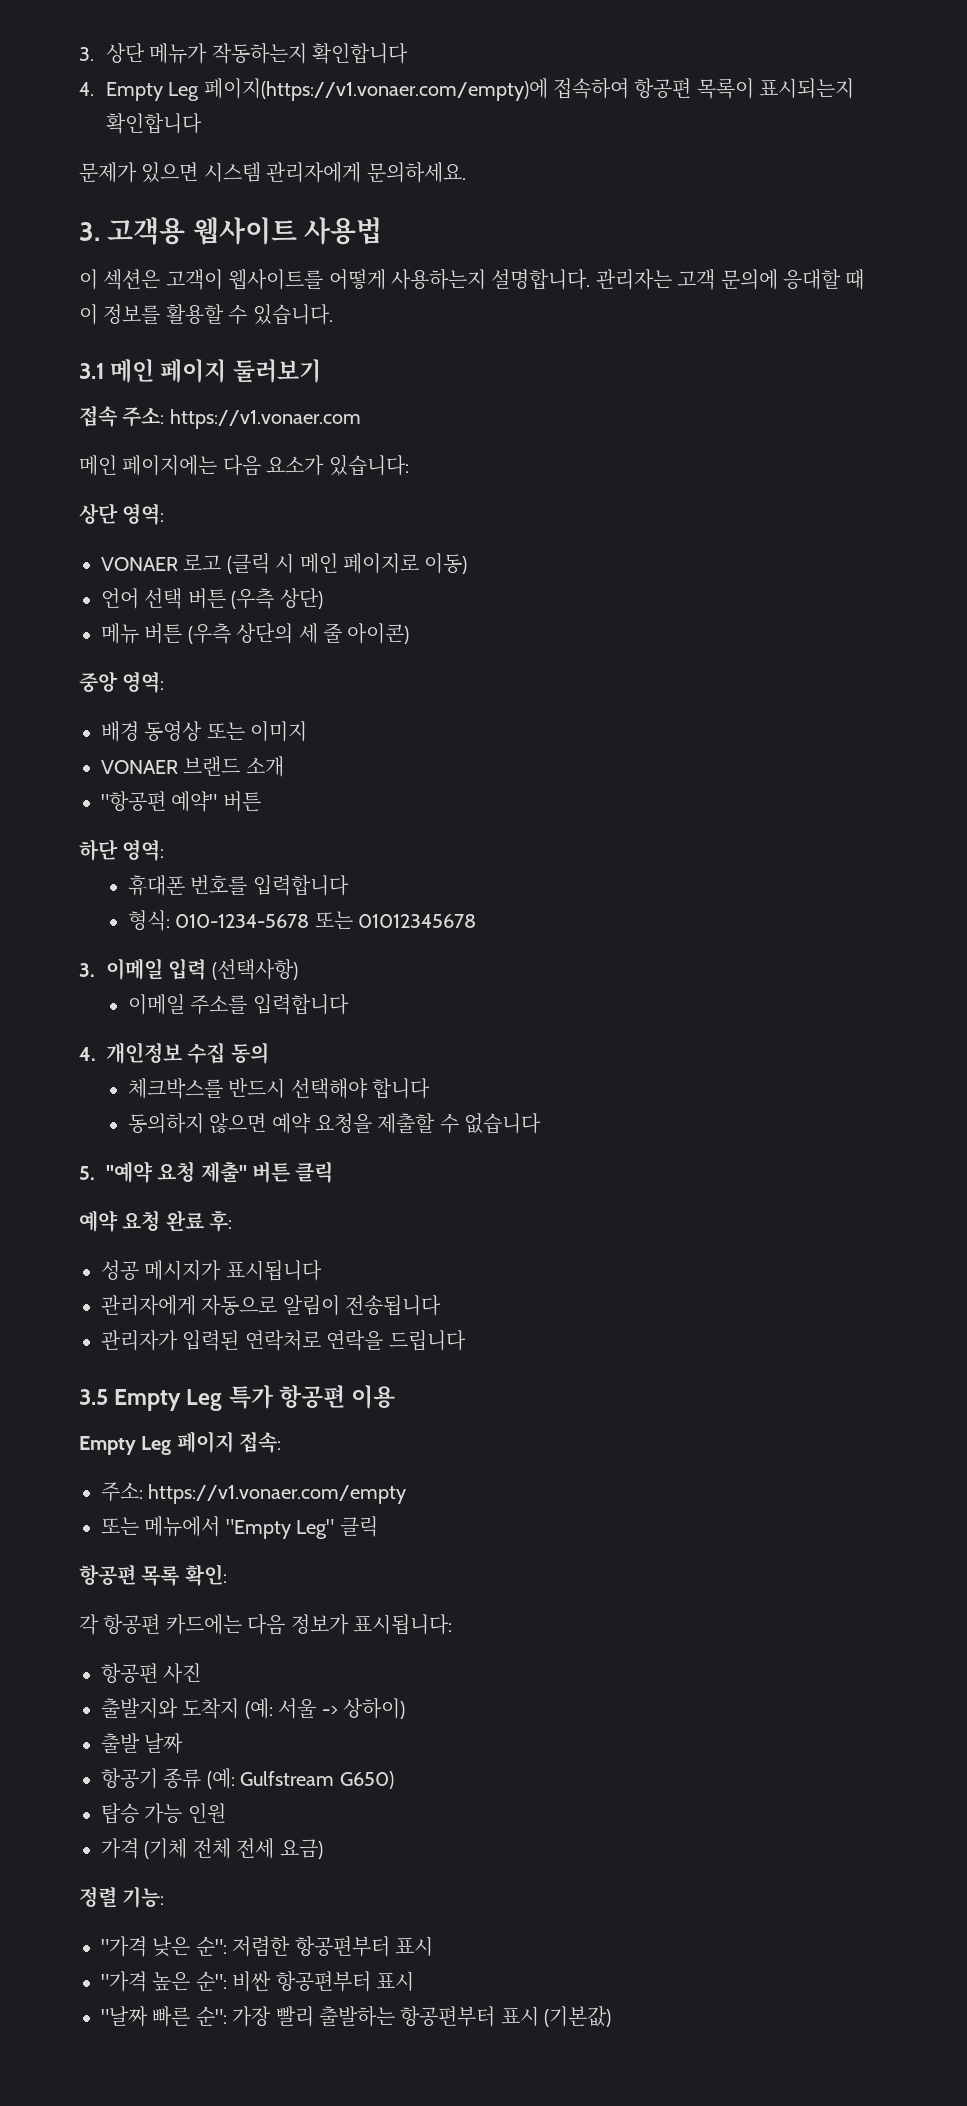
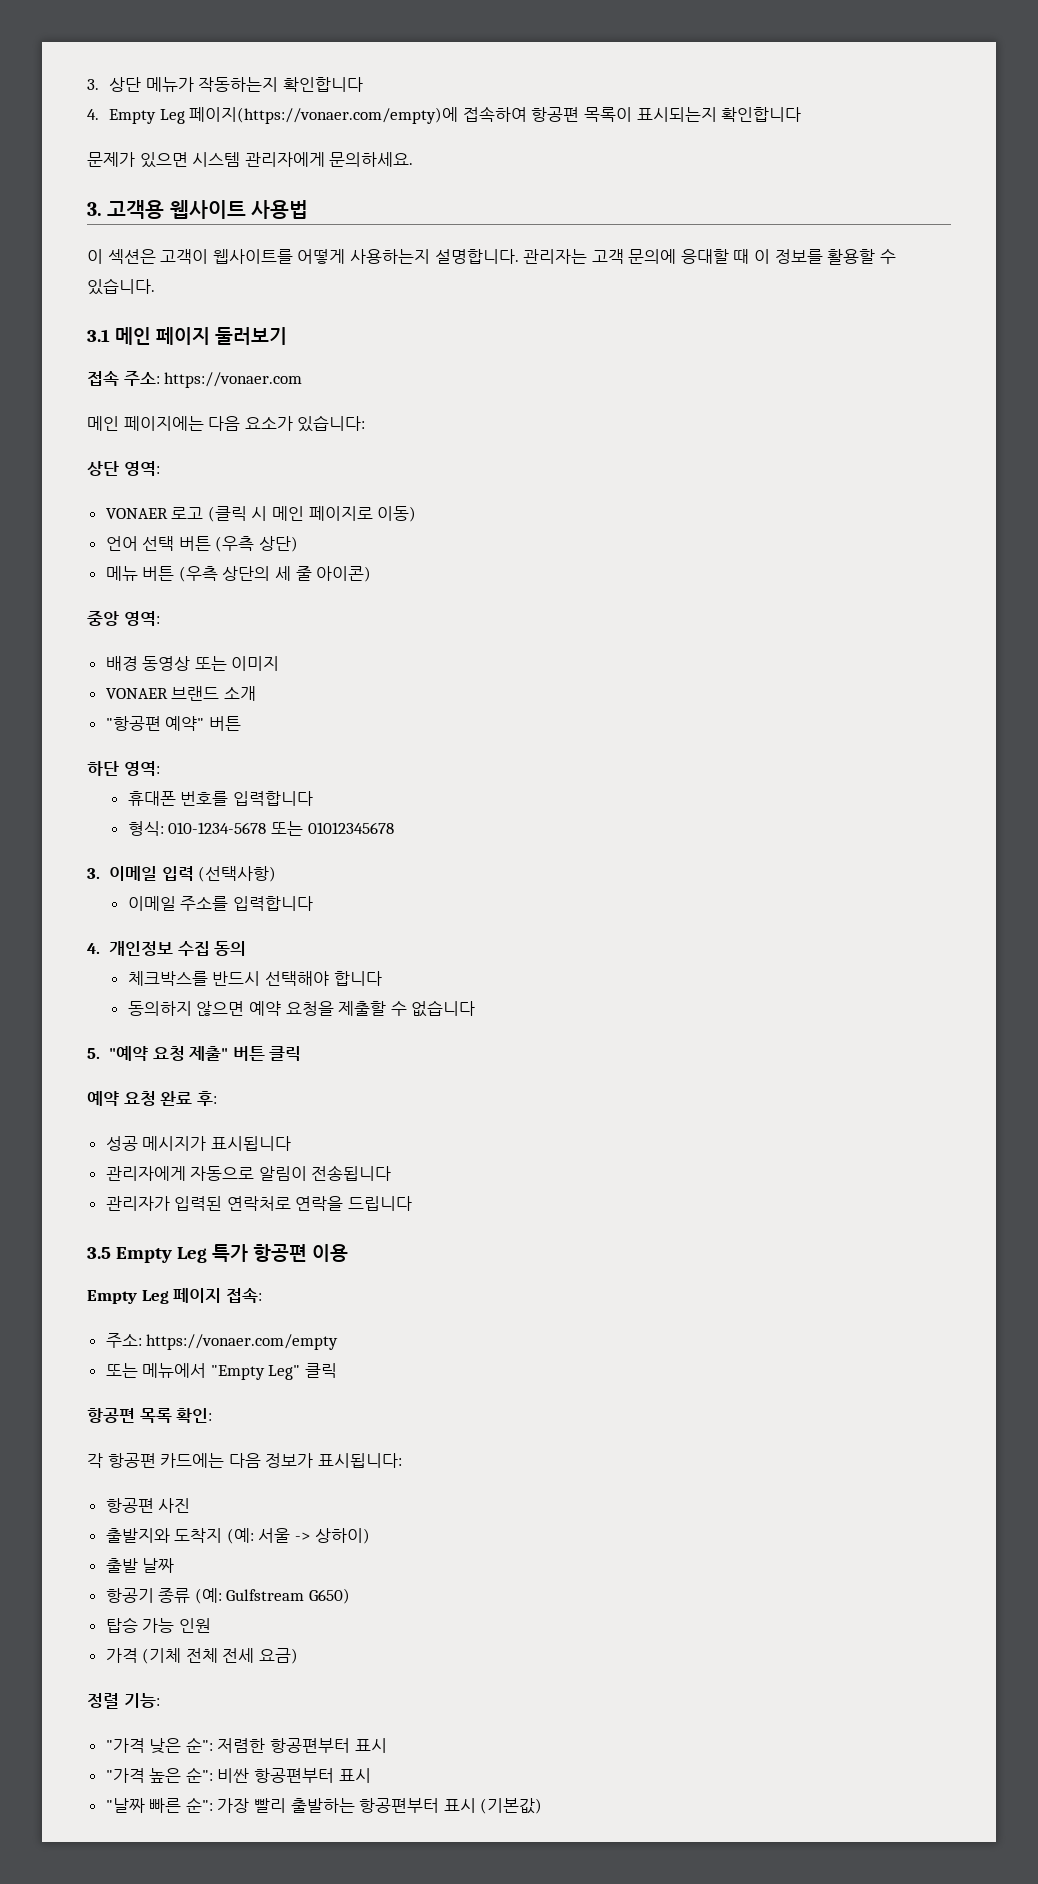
[203,78,548,101] 페이지(https://v1.vonaer.com/empty)에 -> [189,107,459,124] 페이지(https://vonaer.com/empty)에
[169,409,361,429] https://v1.vonaer.com -> [164,372,303,388] https://vonaer.com
[148,1484,407,1504] https://v1.vonaer.com/empty -> [146,1334,339,1350] https://vonaer.com/empty

